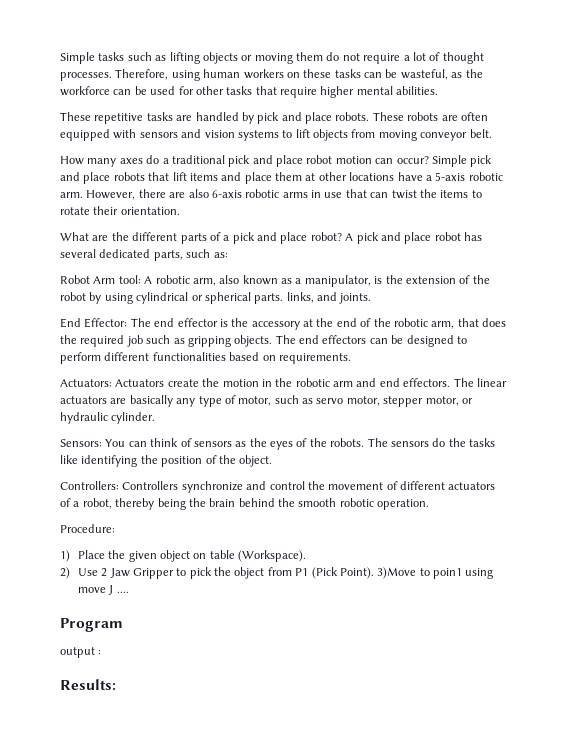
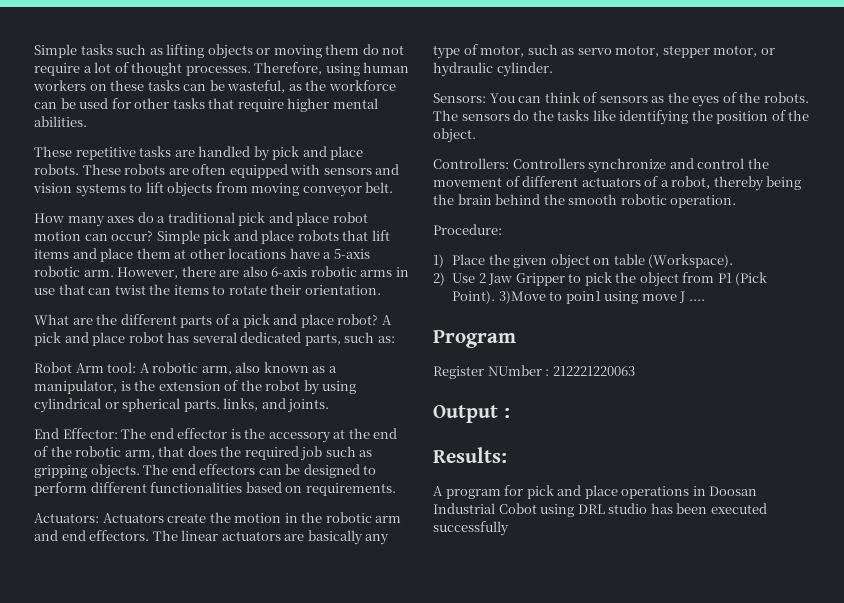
[60,647,102,658] [60,679,116,690] output : // Results: -> [433,365,635,379] [433,405,510,423] [433,447,507,463] [433,485,758,499] [433,503,767,517] [433,521,509,536] Register NUmber : 212221220063 // Output : // Results: // A program for pick and place operations in Doosan Industrial Cobot using DRL studio has been executed successfully

